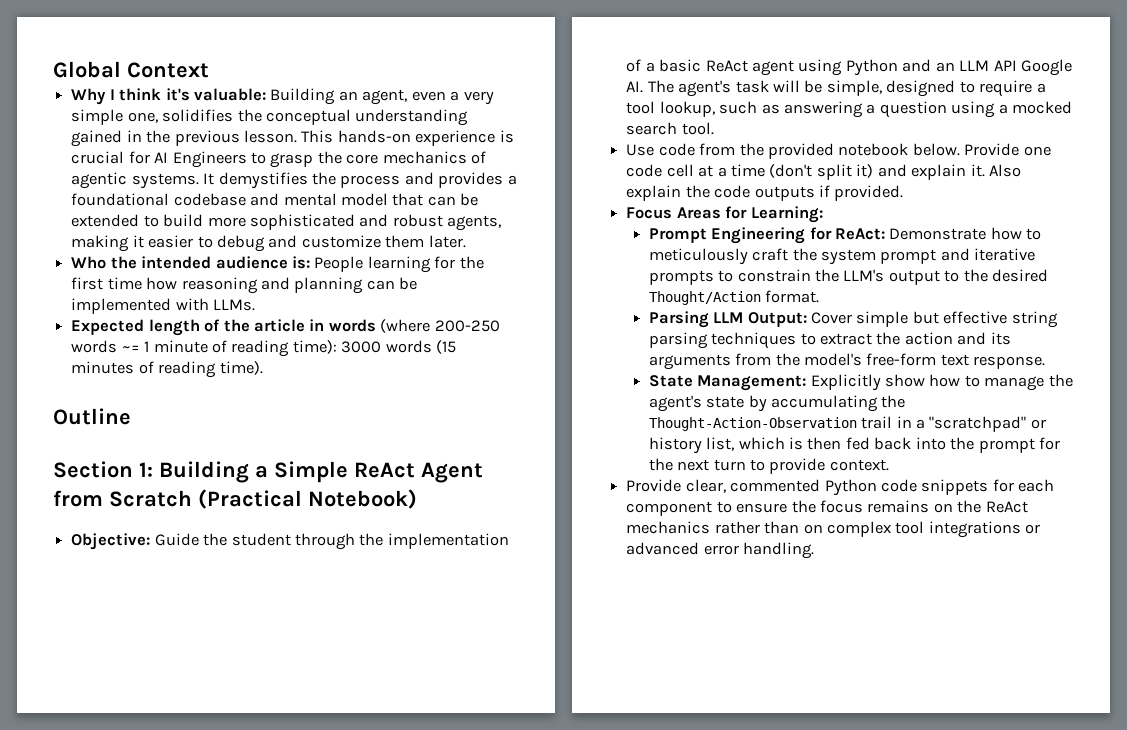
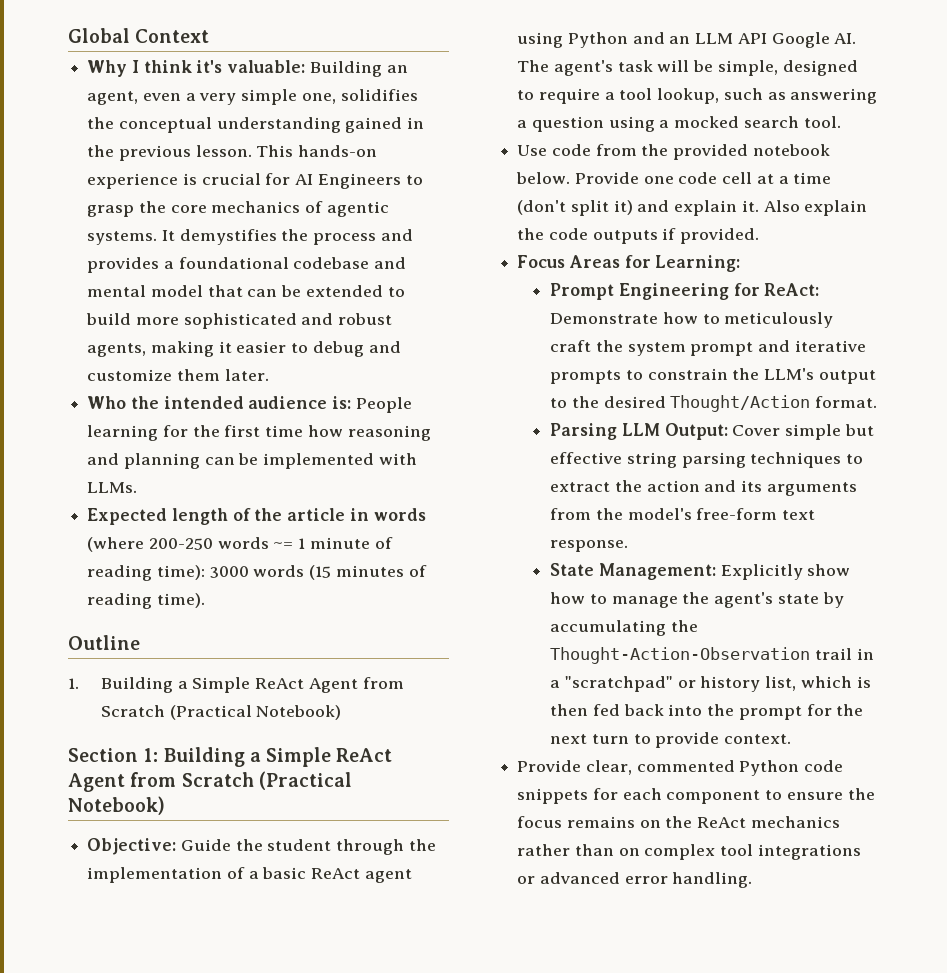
(131, 416) none -> [68,677,404,693] [100,705,342,720] // 1. Building a Simple ReAct Agent from Scratch (Practical Notebook)

